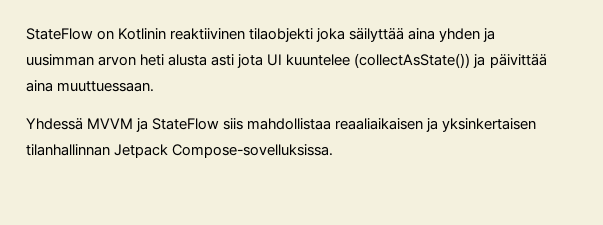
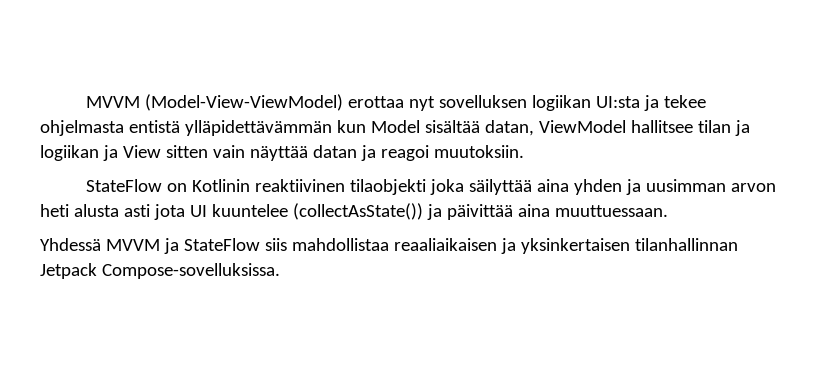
(26, 34) none -> [86,94,707,111] [40,120,750,136] [40,145,524,161] MVVM (Model-View-ViewModel) erottaa nyt sovelluksen logiikan UI:sta ja tekee ohjelmasta entistä ylläpidettävämmän kun Model sisältää datan, ViewModel hallitsee tilan ja logiikan ja View sitten vain näyttää datan ja reagoi muutoksiin. //

